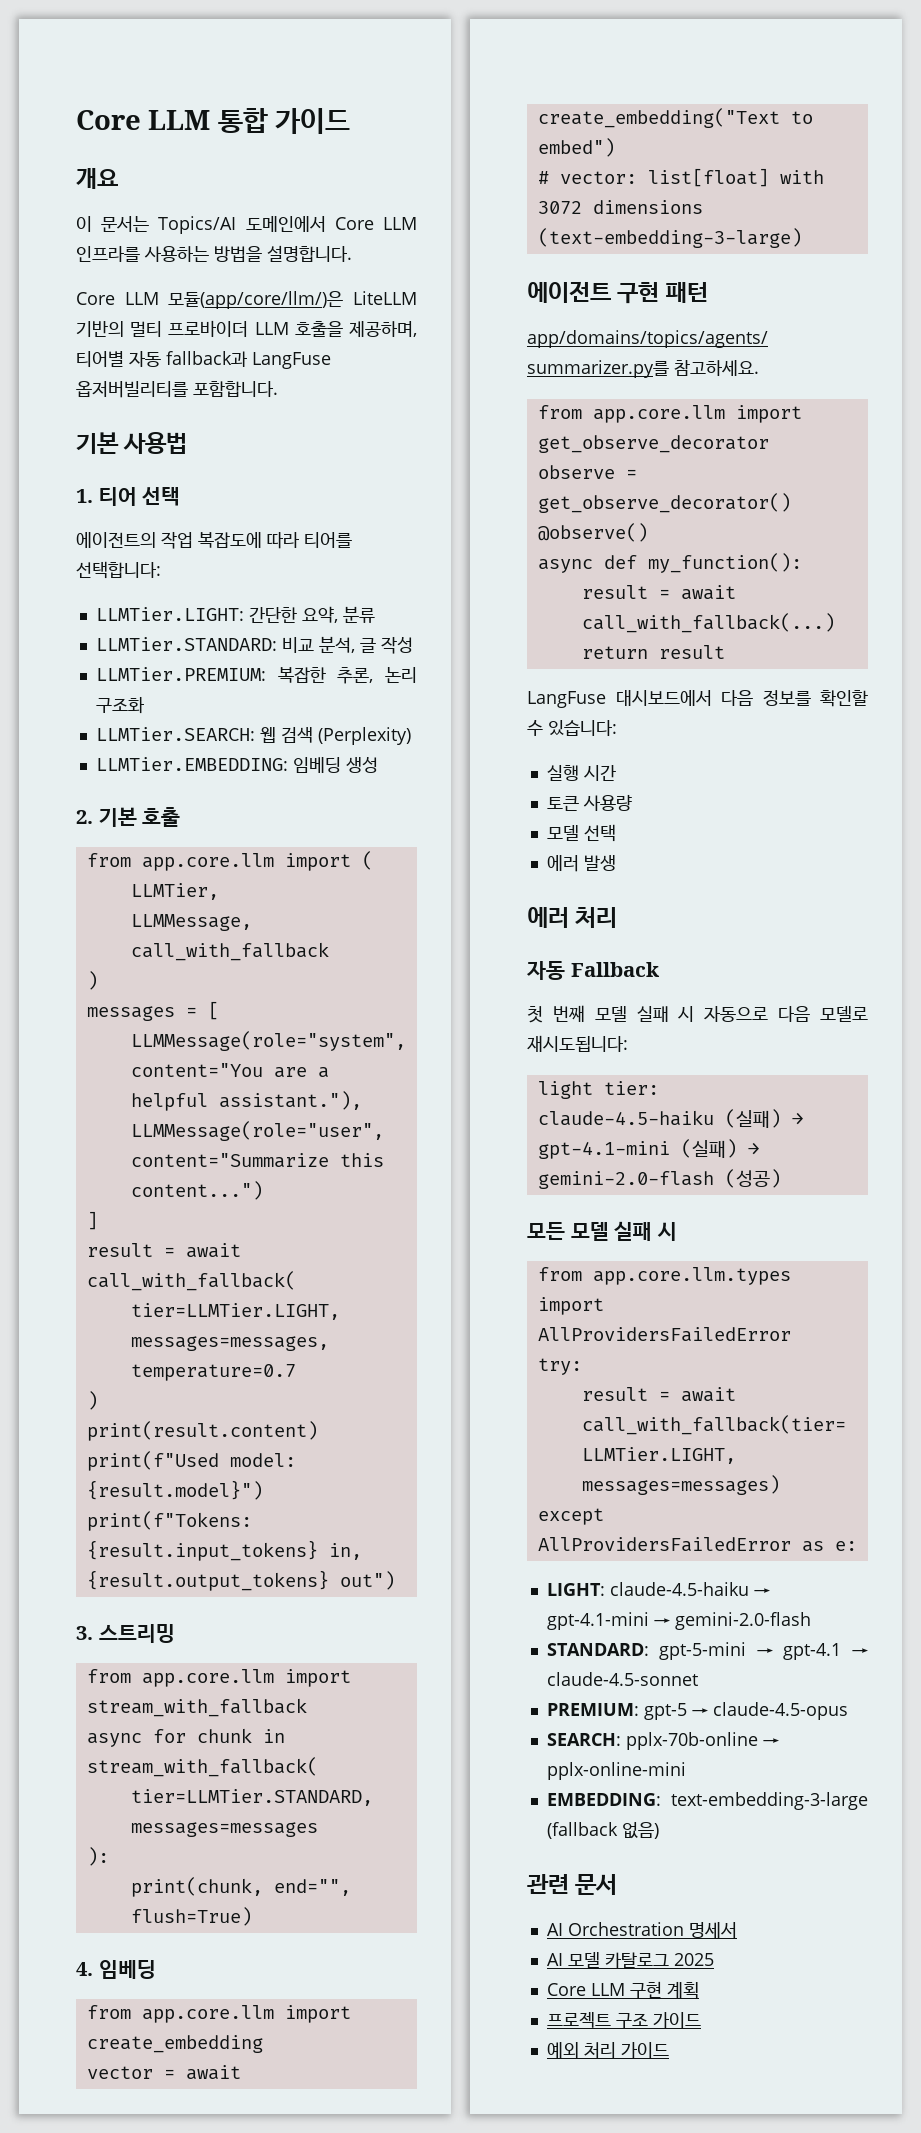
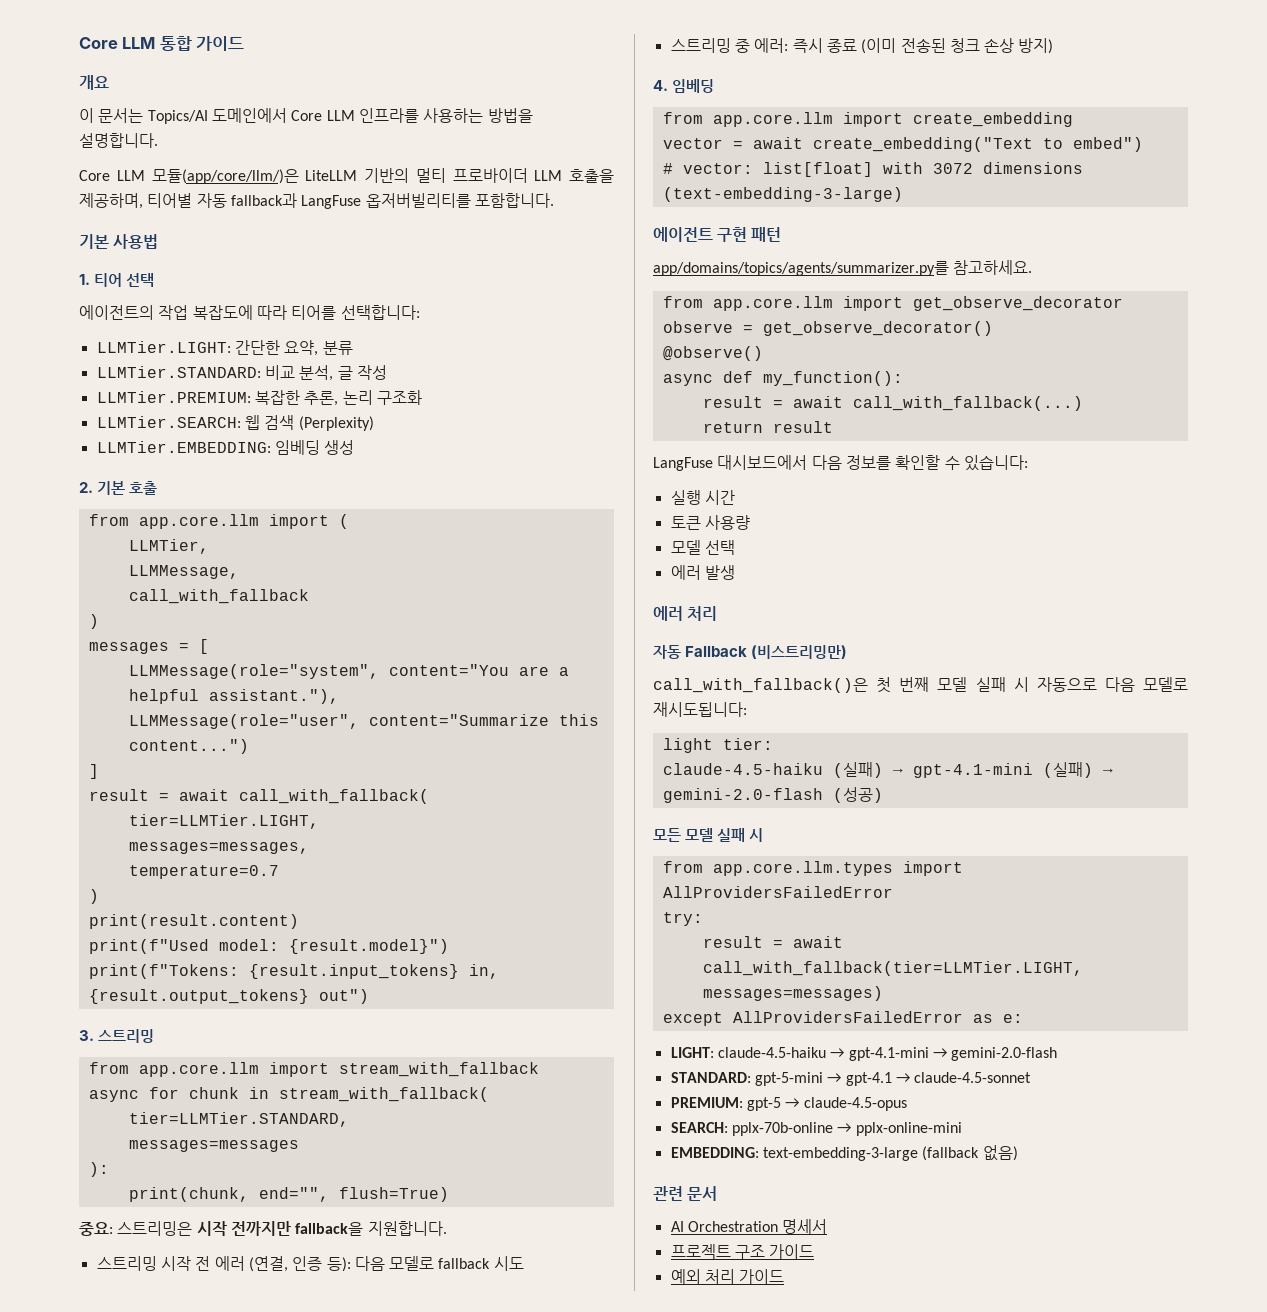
(252, 1916) none -> [79,1221,447,1236] [96,1256,524,1272] [670,38,1054,54] // 중요: 스트리밍은 시작 전까지만 fallback을 지원합니다. // 스트리밍 시작 전 에러 (연결, 인증 등): 다음 모델로 fallback 시도 // 스트리밍 중 에러: 즉시 종료 (이미 전송된 청크 손상 방지)
(660, 969) // -> [751,645,848,659] [653,678,868,693] (비스트리밍만) // call_with_fallback()은
[546,1952,714,1968] [546,1981,699,1999] // AI 모델 카탈로그 2025 // Core LLM 구현 계획 -> (828, 1226) none

